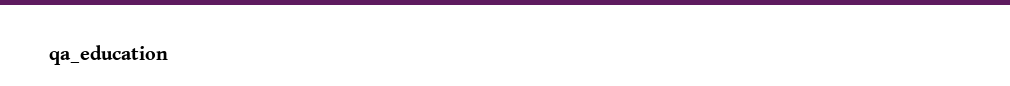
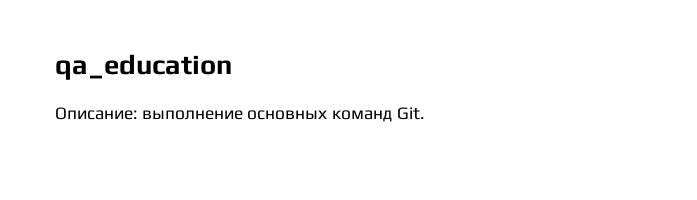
(168, 55) none -> [55,107,424,122] // Описание: выполнение основных команд Git.

